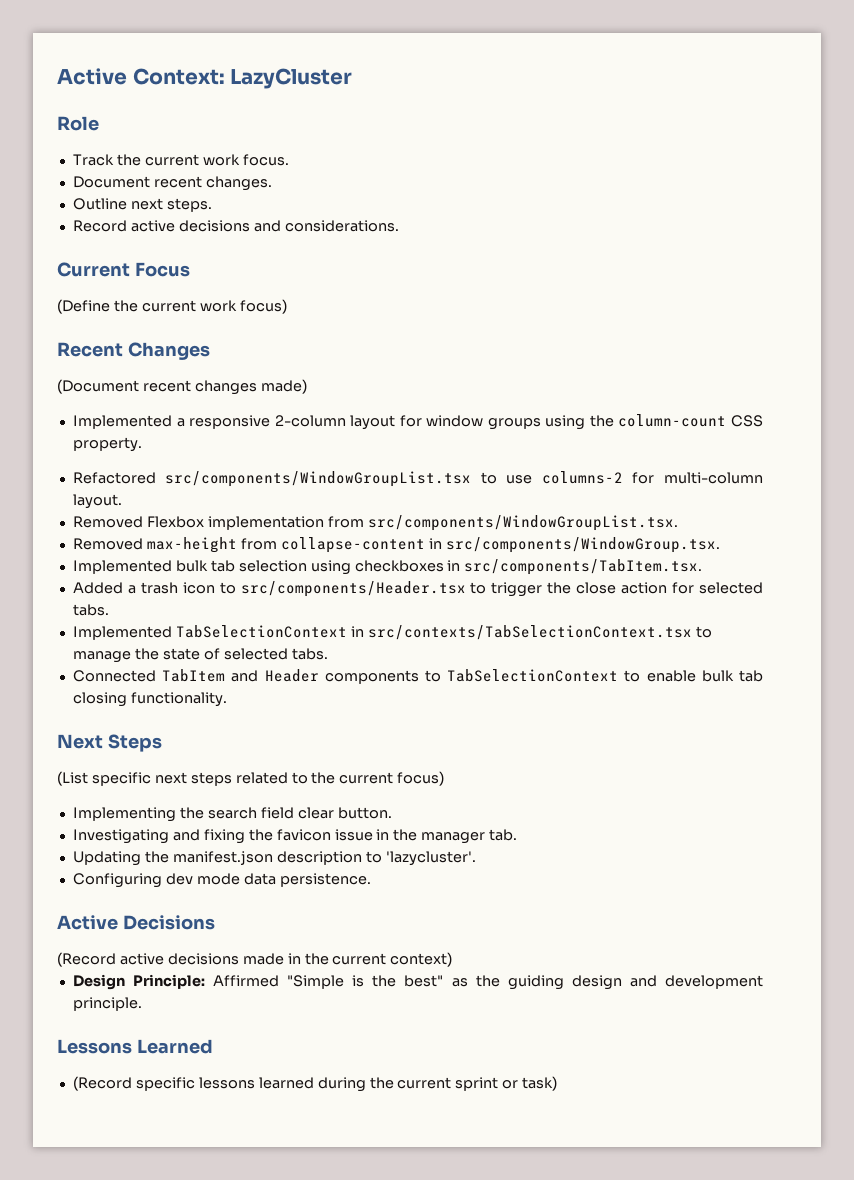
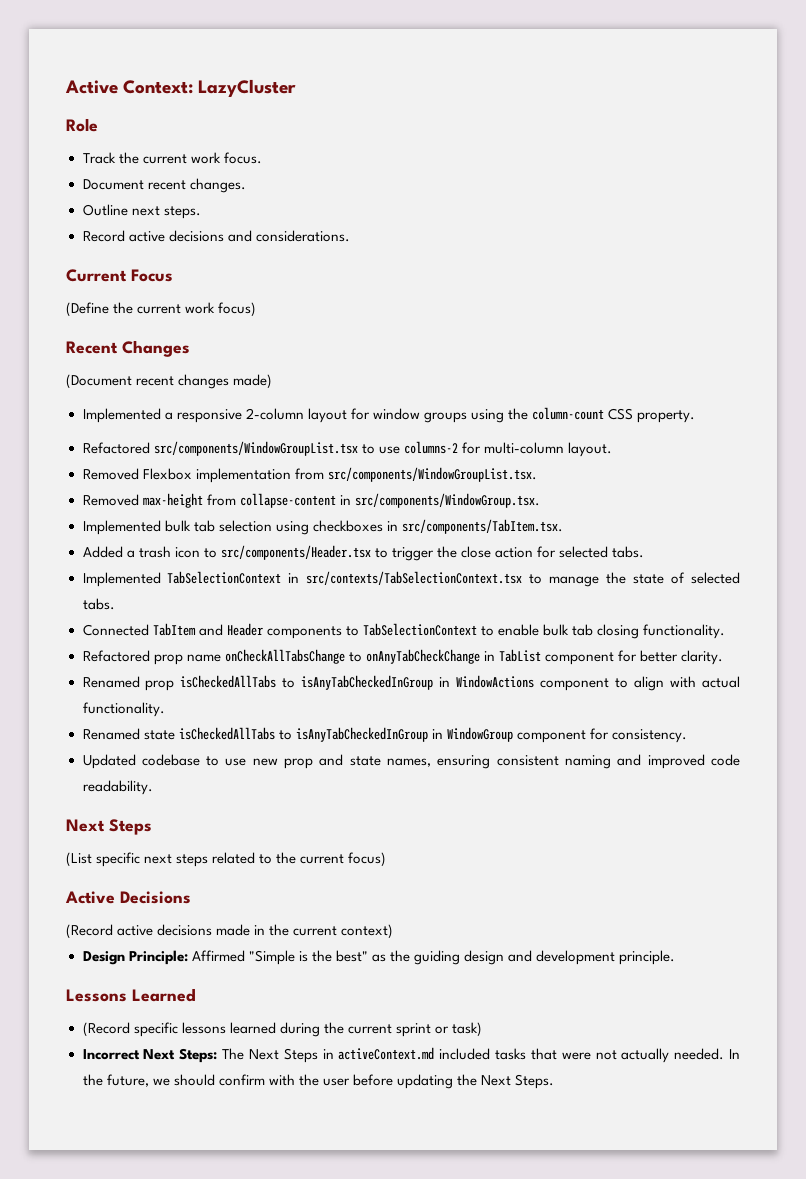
(227, 699) none -> [82,649,724,665] [82,675,741,691] [82,702,165,717] [82,727,687,743] [82,754,740,769] [82,780,153,795] // Refactored prop name onCheckAllTabsChange to onAnyTabCheckChange in TabList component for better clarity. // Renamed prop isCheckedAllTabs to isAnyTabCheckedInGroup in WindowActions component to align with actual functionality. // Renamed state isCheckedAllTabs to isAnyTabCheckedInGroup in WindowGroup component for consistency. // Updated codebase to use new prop and state names, ensuring consistent naming and improved code readability.
[72,807,392,822] [72,829,518,844] [72,851,476,866] [72,873,371,888] // Implementing the search field clear button. // Investigating and fixing the favicon issue in the manager tab. // Updating the manifest.json description to 'lazycluster'. // Configuring dev mode data persistence. -> (387, 859) none
(558, 1083) none -> [82,1047,740,1063] [82,1074,555,1089] // Incorrect Next Steps: The Next Steps in activeContext.md included tasks that were not actually needed. In the future, we should confirm with the user before updating the Next Steps.

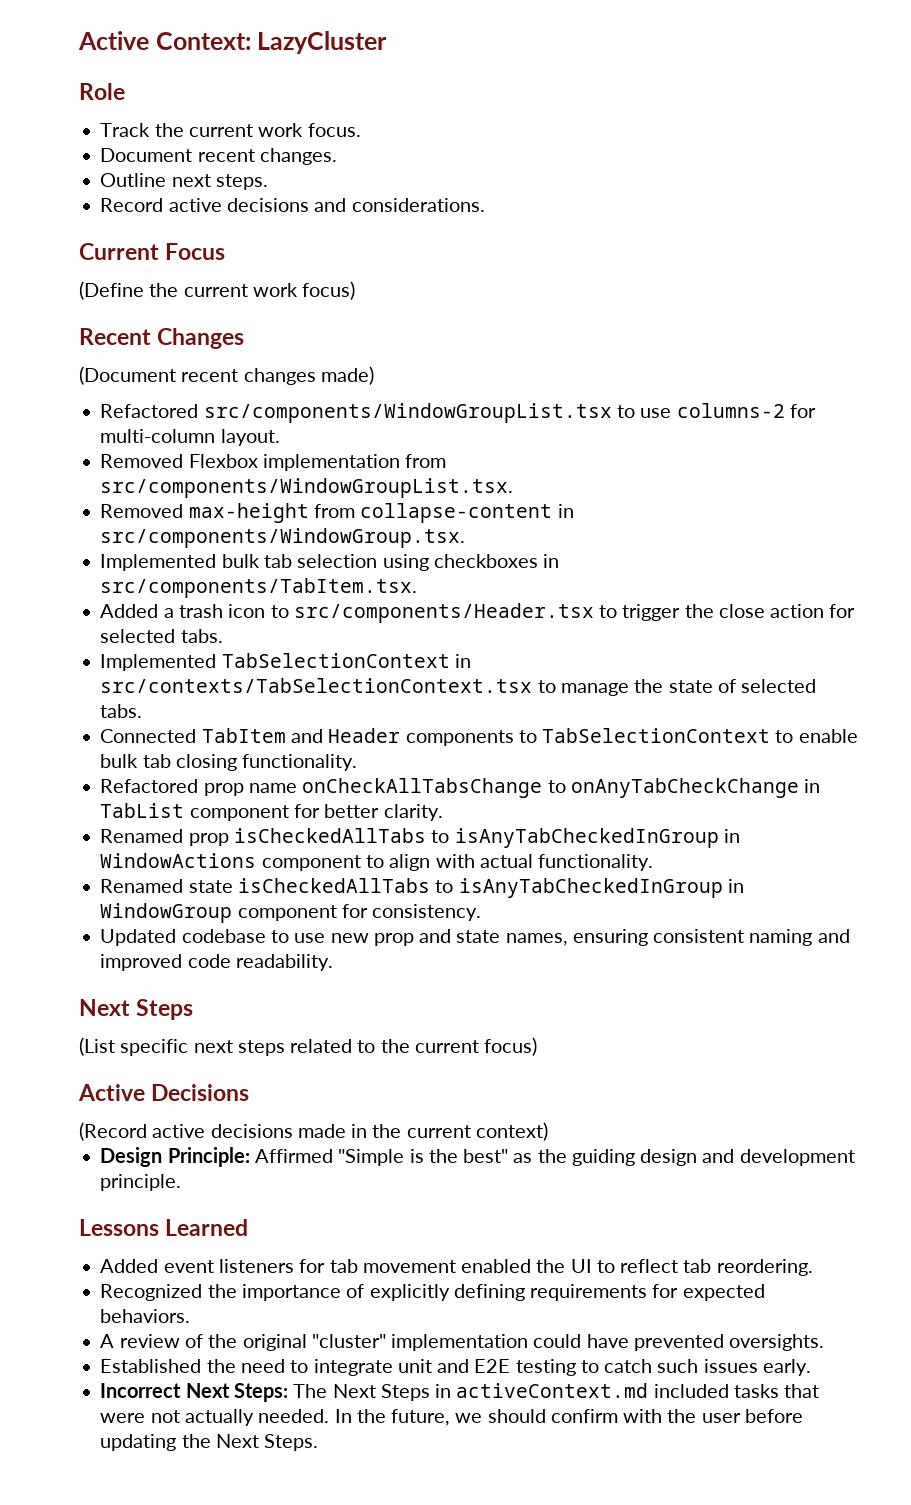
[82,407,696,423] // Implemented a responsive 2-column layout for window groups using the column-count CSS property. -> (374, 375) none
[82,1022,482,1037] (Record specific lessons learned during the current sprint or task) -> [100,1259,813,1276] [100,1284,765,1301] [100,1309,191,1323] [100,1334,825,1351] [100,1359,811,1376] Added event listeners for tab movement enabled the UI to reflect tab reordering. // Recognized the importance of explicitly defining requirements for expected behaviors. // A review of the original "cluster" implementation could have prevented oversights. // Established the need to integrate unit and E2E testing to catch such issues early.

